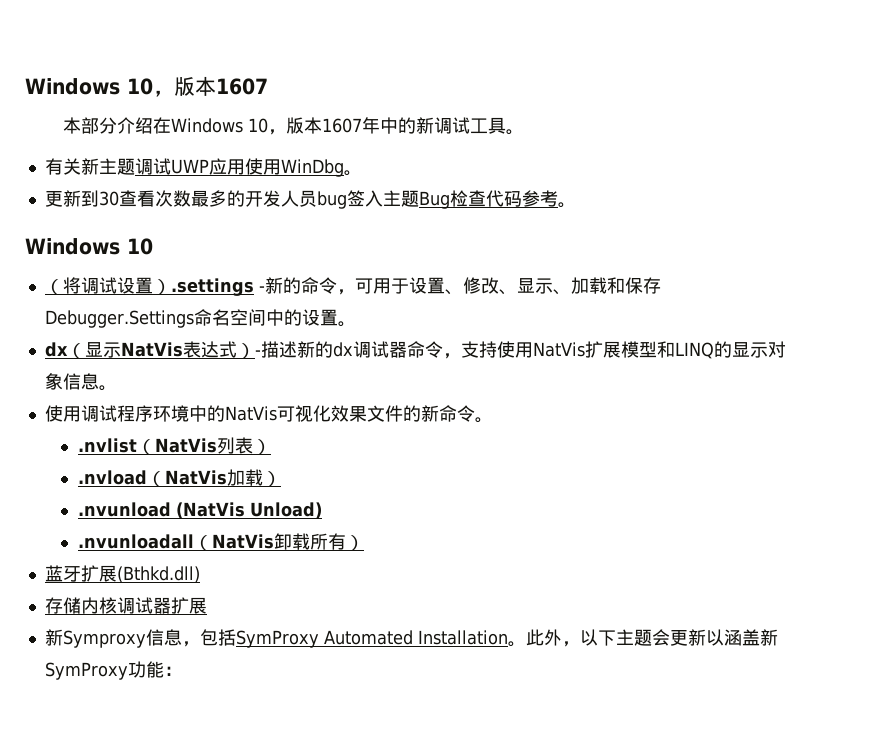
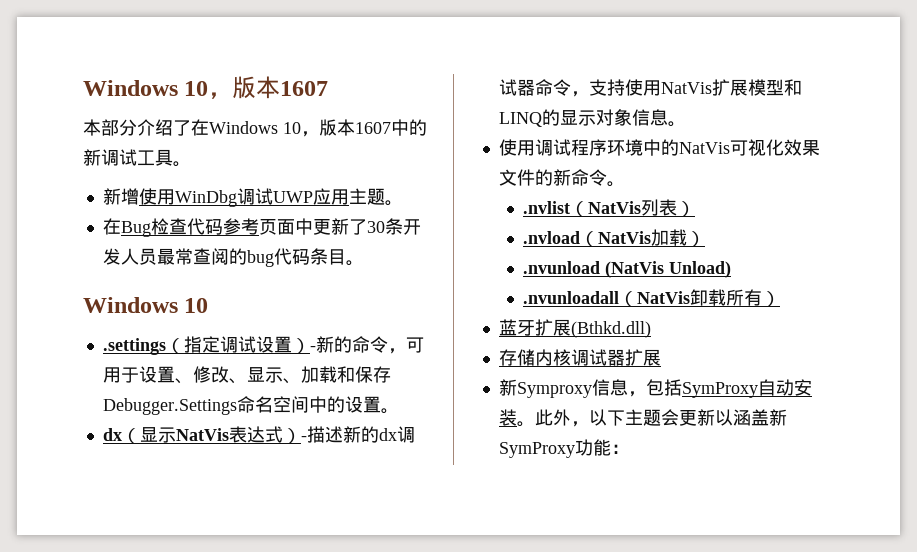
(154, 125) none -> [173,120,191,136] 了
[362,117,381,134] 年 -> (391, 128) none
[44,158,135,175] 有关新主题 -> [102,188,237,207] 新增使用WinDbg
[244,158,362,177] [44,190,558,209] 使用WinDbg。 // 更新到30查看次数最多的开发人员bug签入主题Bug检查代码参考 -> [348,188,403,206] [102,218,421,237] [102,248,346,267] 主题。 // 在Bug检查代码参考页面中更新了30条开发人员最常查阅的bug代码条目
[44,277,81,295] （将 -> [102,336,220,355] .settings（指定
[170,278,254,296] .settings -> (310, 346) none
[323,630,508,645] Automated Installation -> [757,379,812,396] [498,409,517,426] 自动安装

